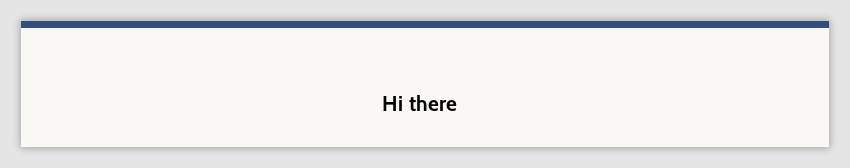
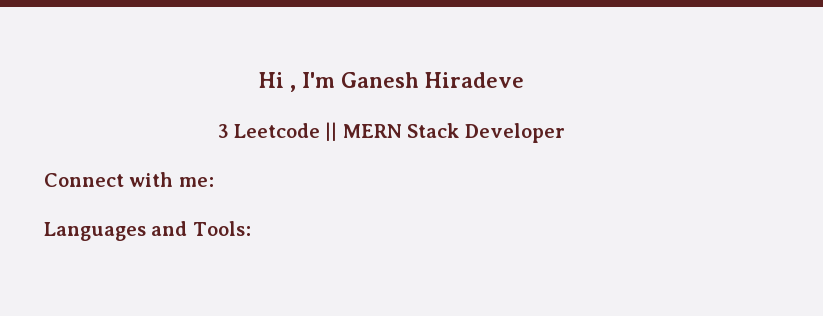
[408,95,457,111] there -> [289,72,524,92] [217,122,565,143] [44,172,214,187] [44,221,251,241] , I'm Ganesh Hiradeve // 3 Leetcode || MERN Stack Developer // Connect with me: // Languages and Tools:

